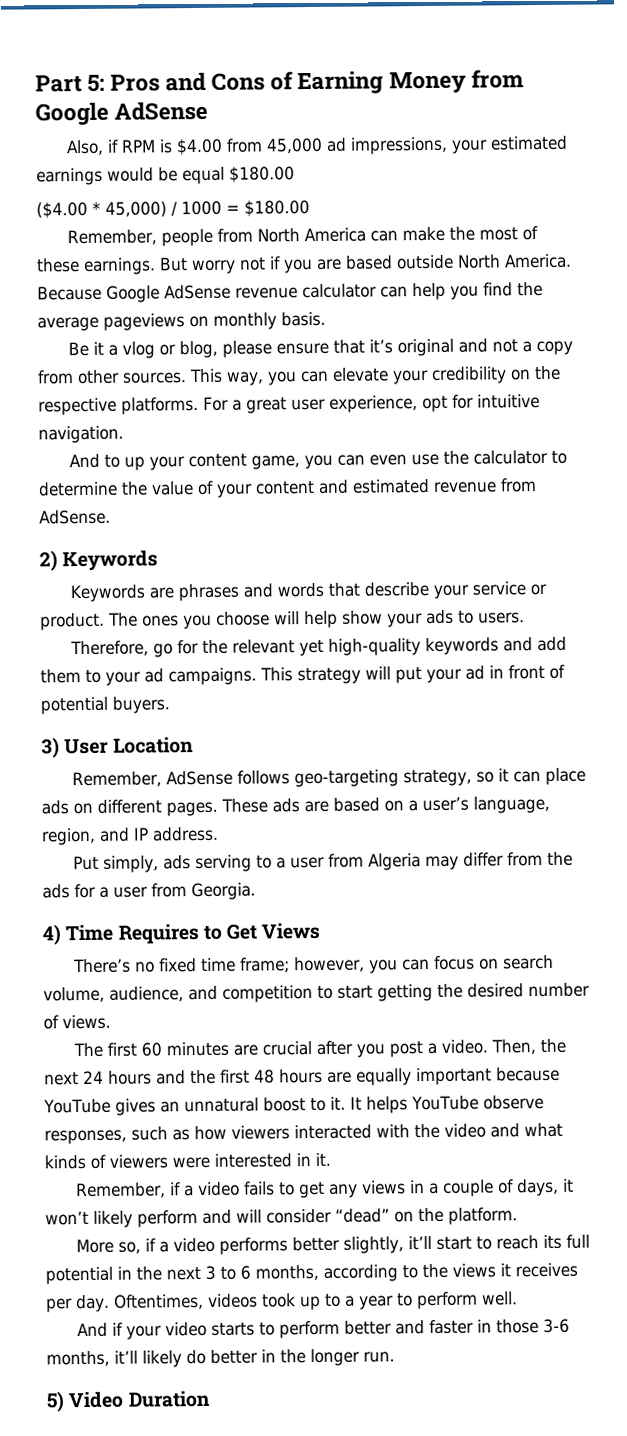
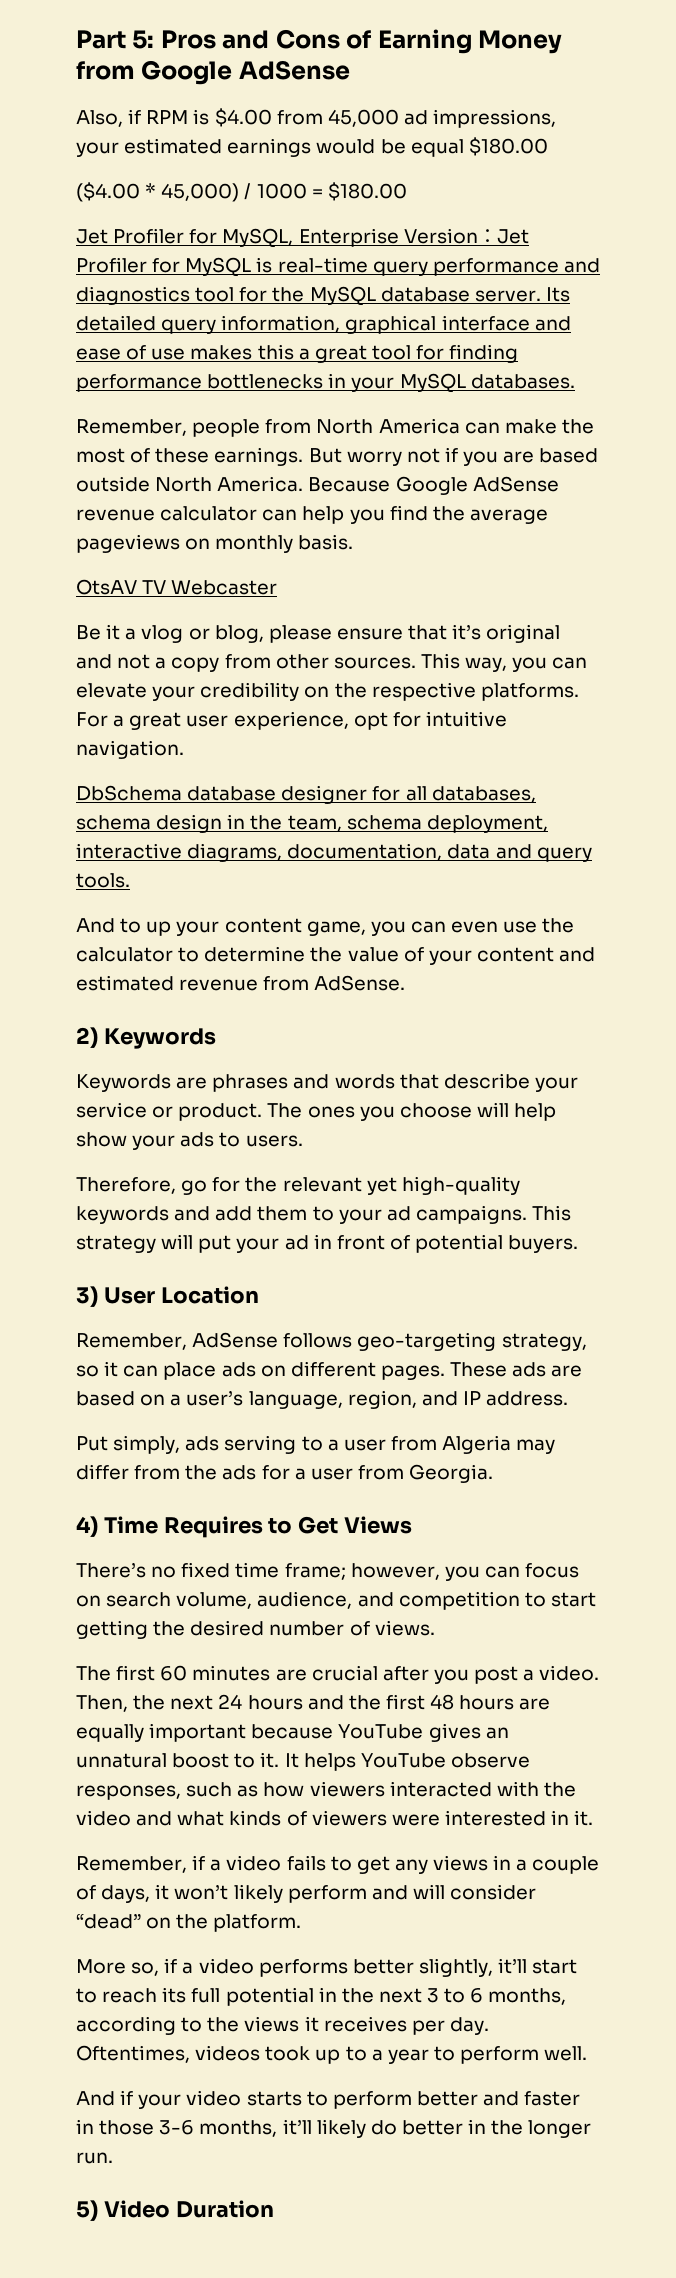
(310, 208) none -> [76,228,529,248] [76,257,600,277] [76,286,570,306] [76,315,571,334] [76,344,519,363] [76,373,575,393] // Jet Profiler for MySQL, Enterprise Version：Jet Profiler for MySQL is real-time query performance and diagnostics tool for the MySQL database server. Its detailed query information, graphical interface and ease of use makes this a great tool for finding performance bottlenecks in your MySQL databases.
(326, 319) none -> [76,579,278,595] // OtsAV TV Webcaster
(124, 434) none -> [76,785,536,804] [76,814,548,833] [76,843,592,862] [76,873,130,888] // DbSchema database designer for all databases, schema design in the team, schema deployment, interactive diagrams, documentation, data and query tools.

